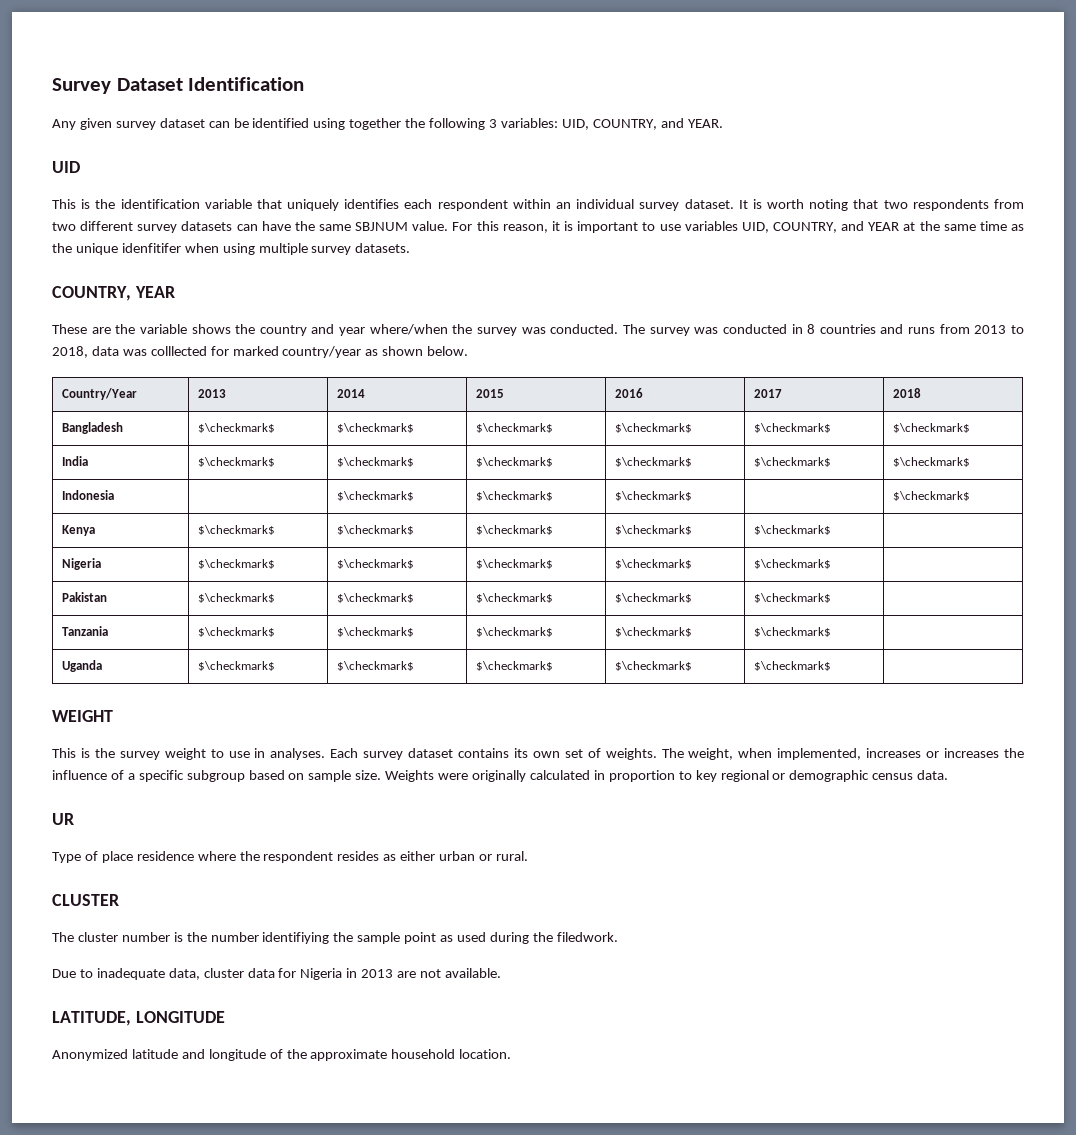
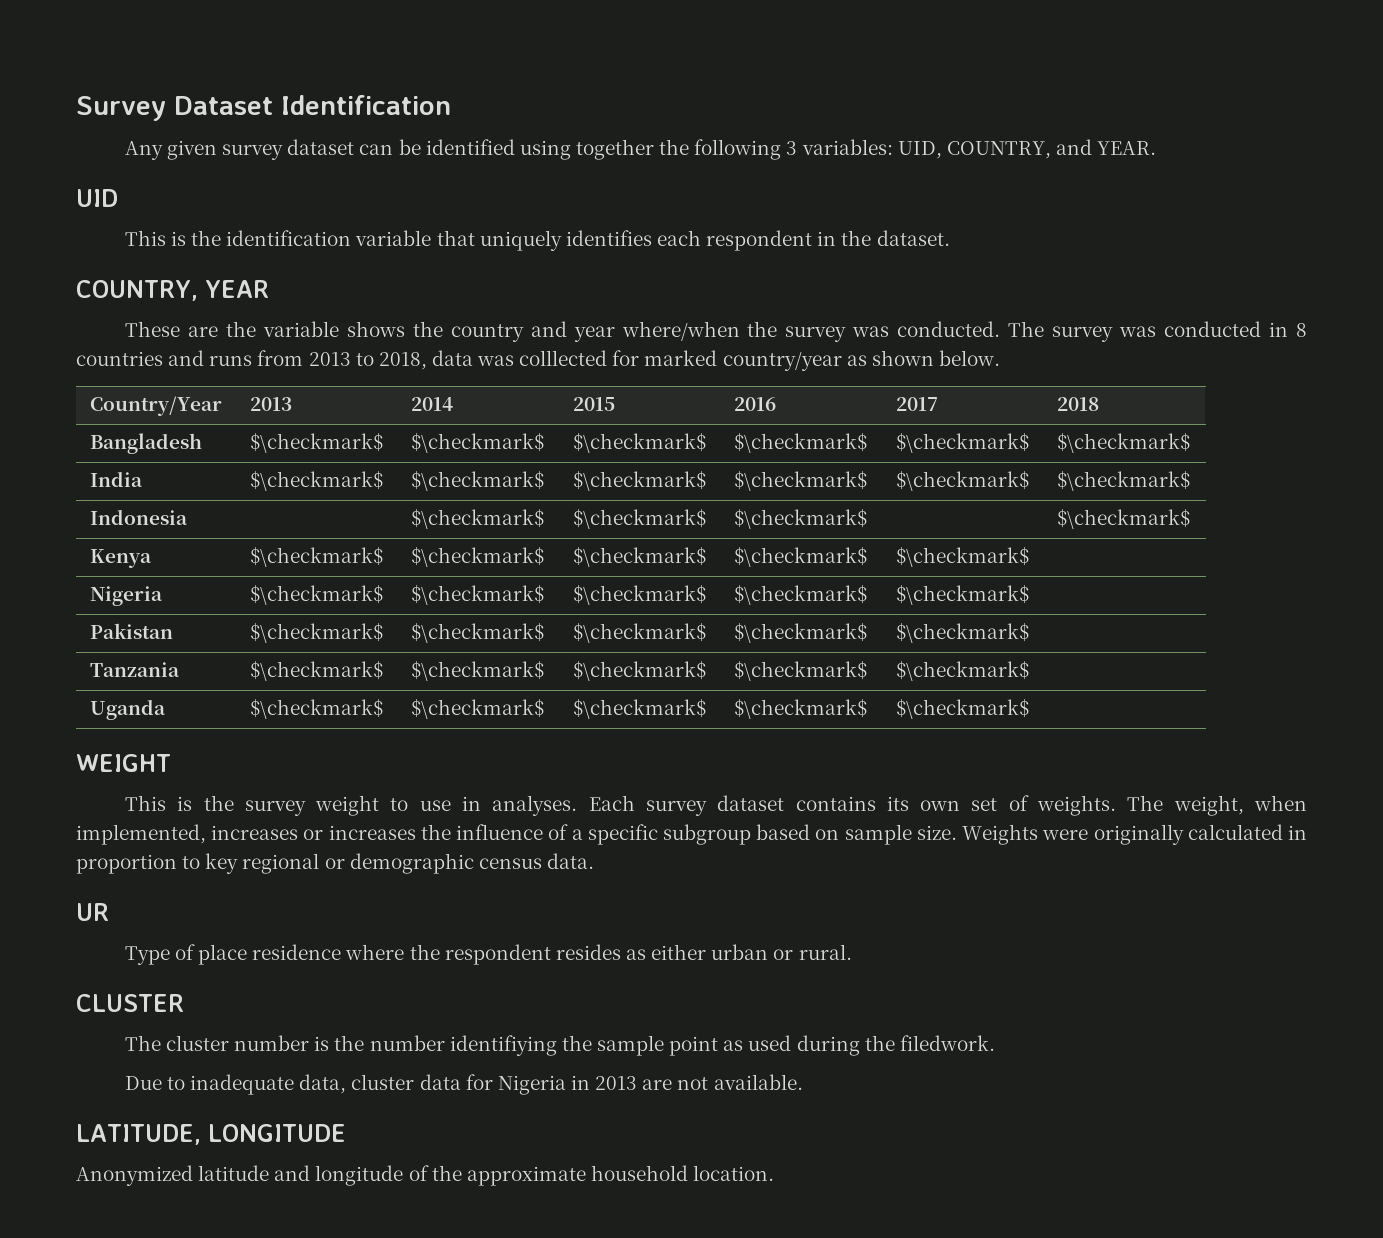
[512,199,1024,211] [52,221,1024,233] [52,243,411,255] within an individual survey dataset. It is worth noting that two respondents from two different survey datasets can have the same SBJNUM value. For this reason, it is important to use variables UID, COUNTRY, and YEAR at the same time as the unique idenfitifer when using multiple survey datasets. -> [817,230,950,246] in the dataset.

